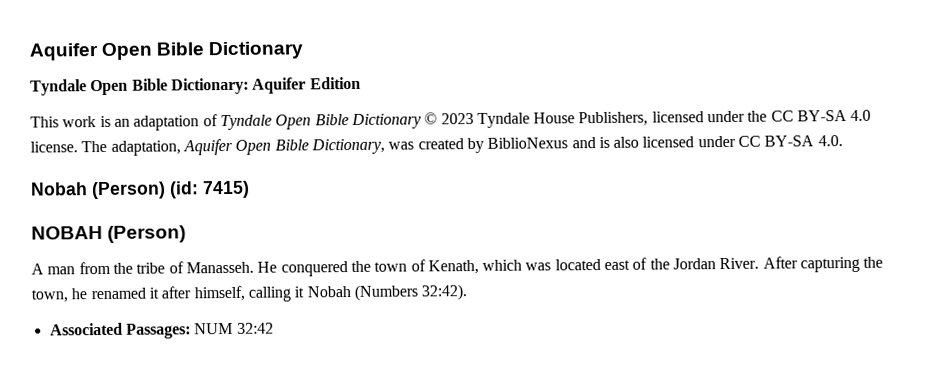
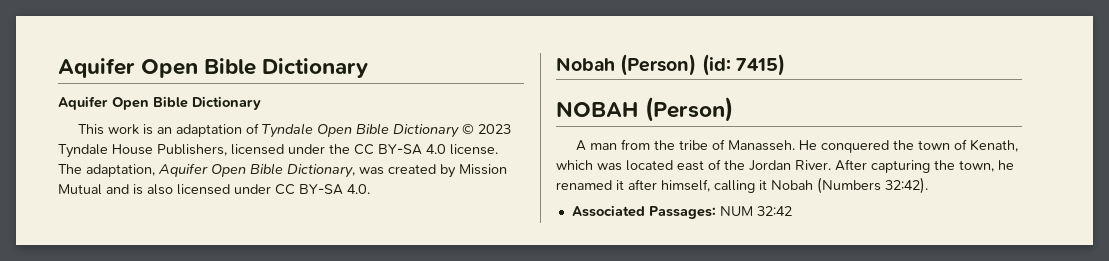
[29,41,304,61] [30,76,361,96] Aquifer Open Bible Dictionary // Tyndale Open Bible Dictionary: Aquifer Edition -> [58,58,369,78] [58,96,261,110] Aquifer Open Bible Dictionary // Aquifer Open Bible Dictionary
[487,137,569,149] BiblioNexus -> [459,164,507,175] [58,184,102,195] Mission Mutual

